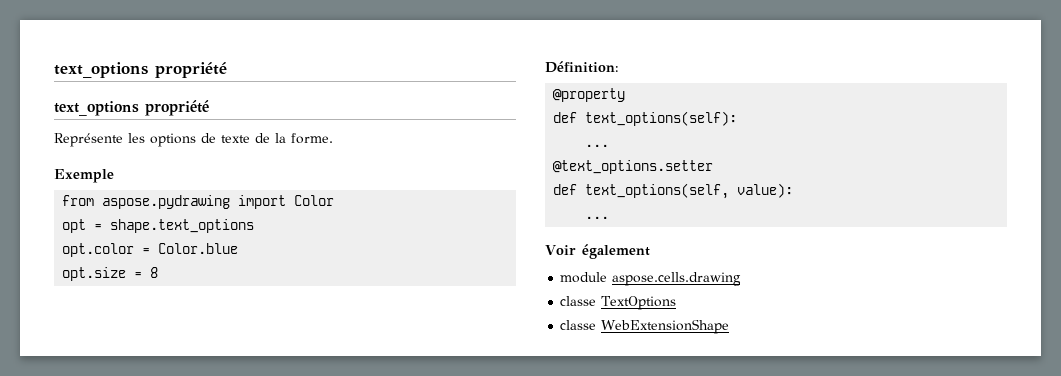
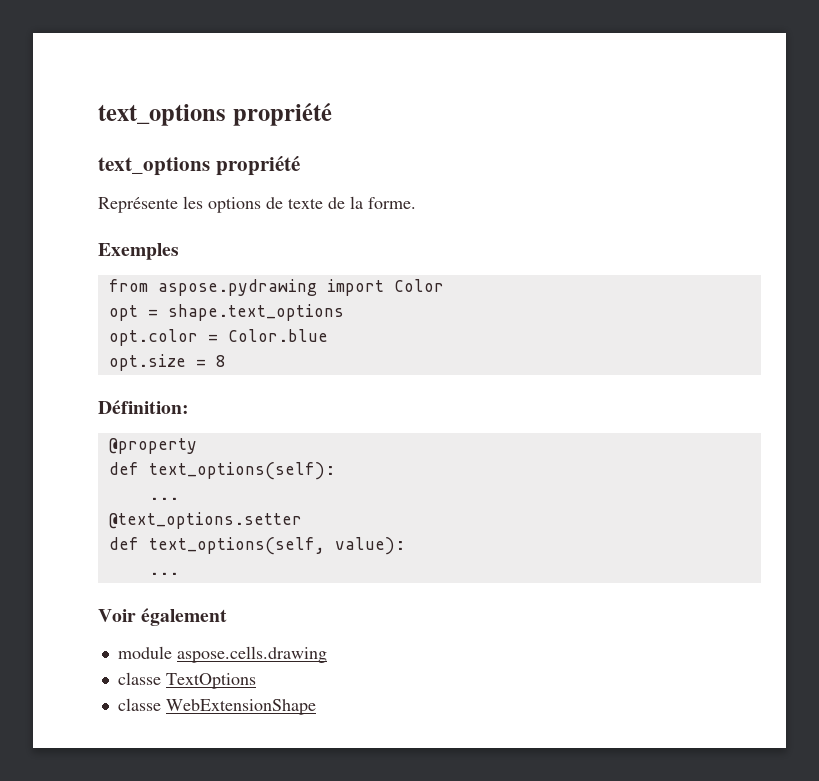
[54,169,114,183] Exemple -> [98,243,179,260] Exemples

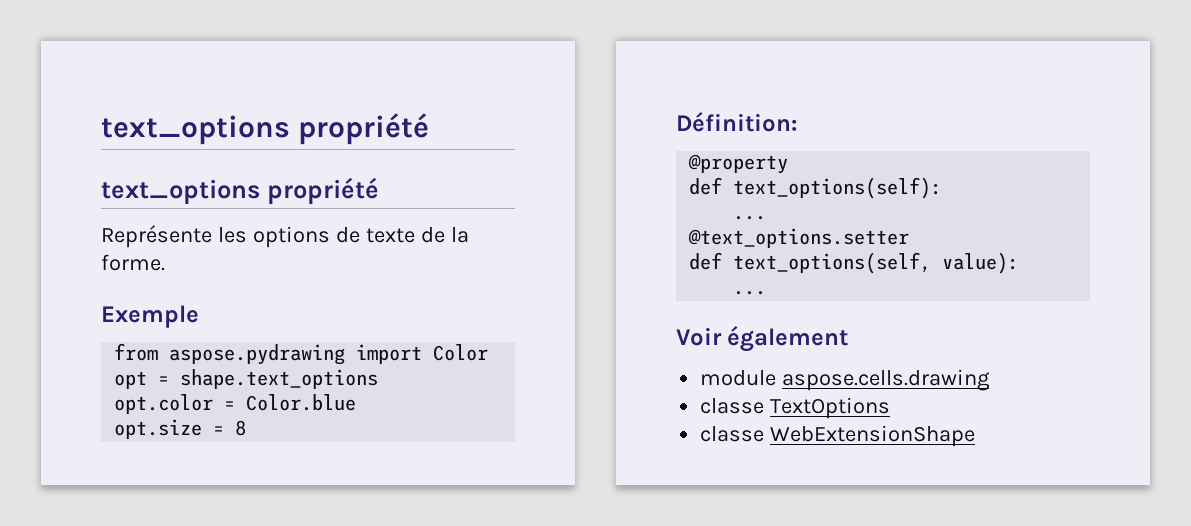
[98,243,179,260] Exemples -> [101,305,199,328] Exemple

